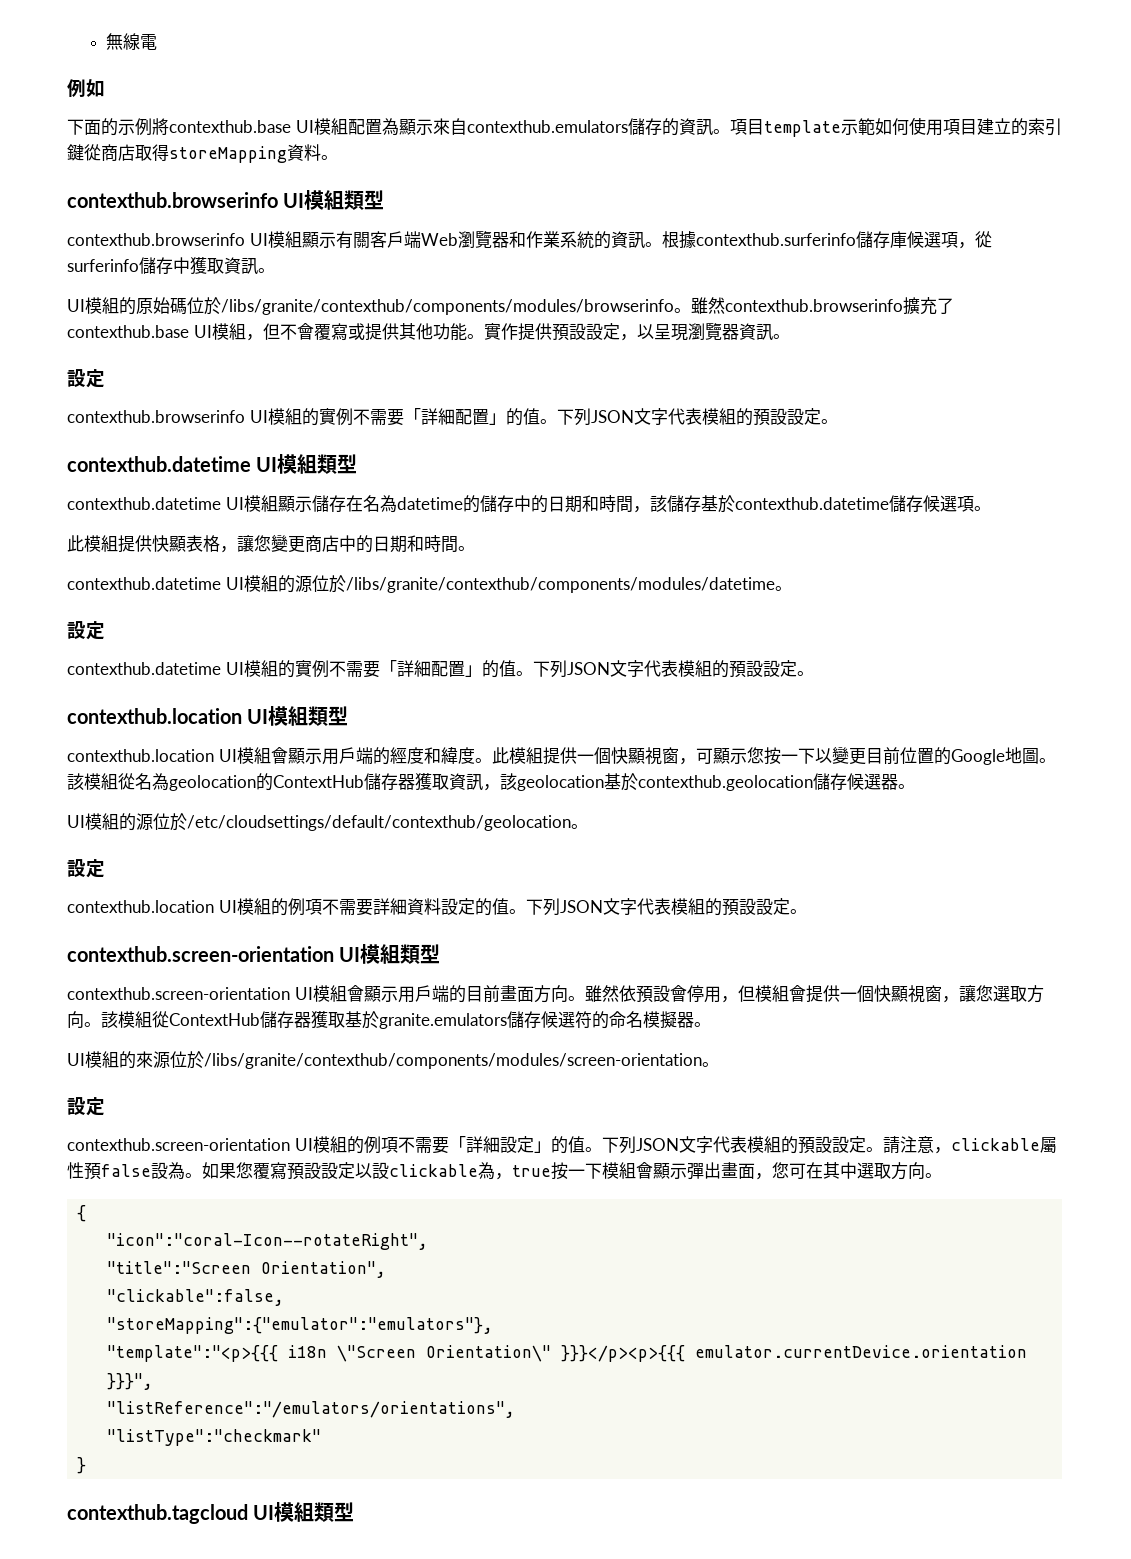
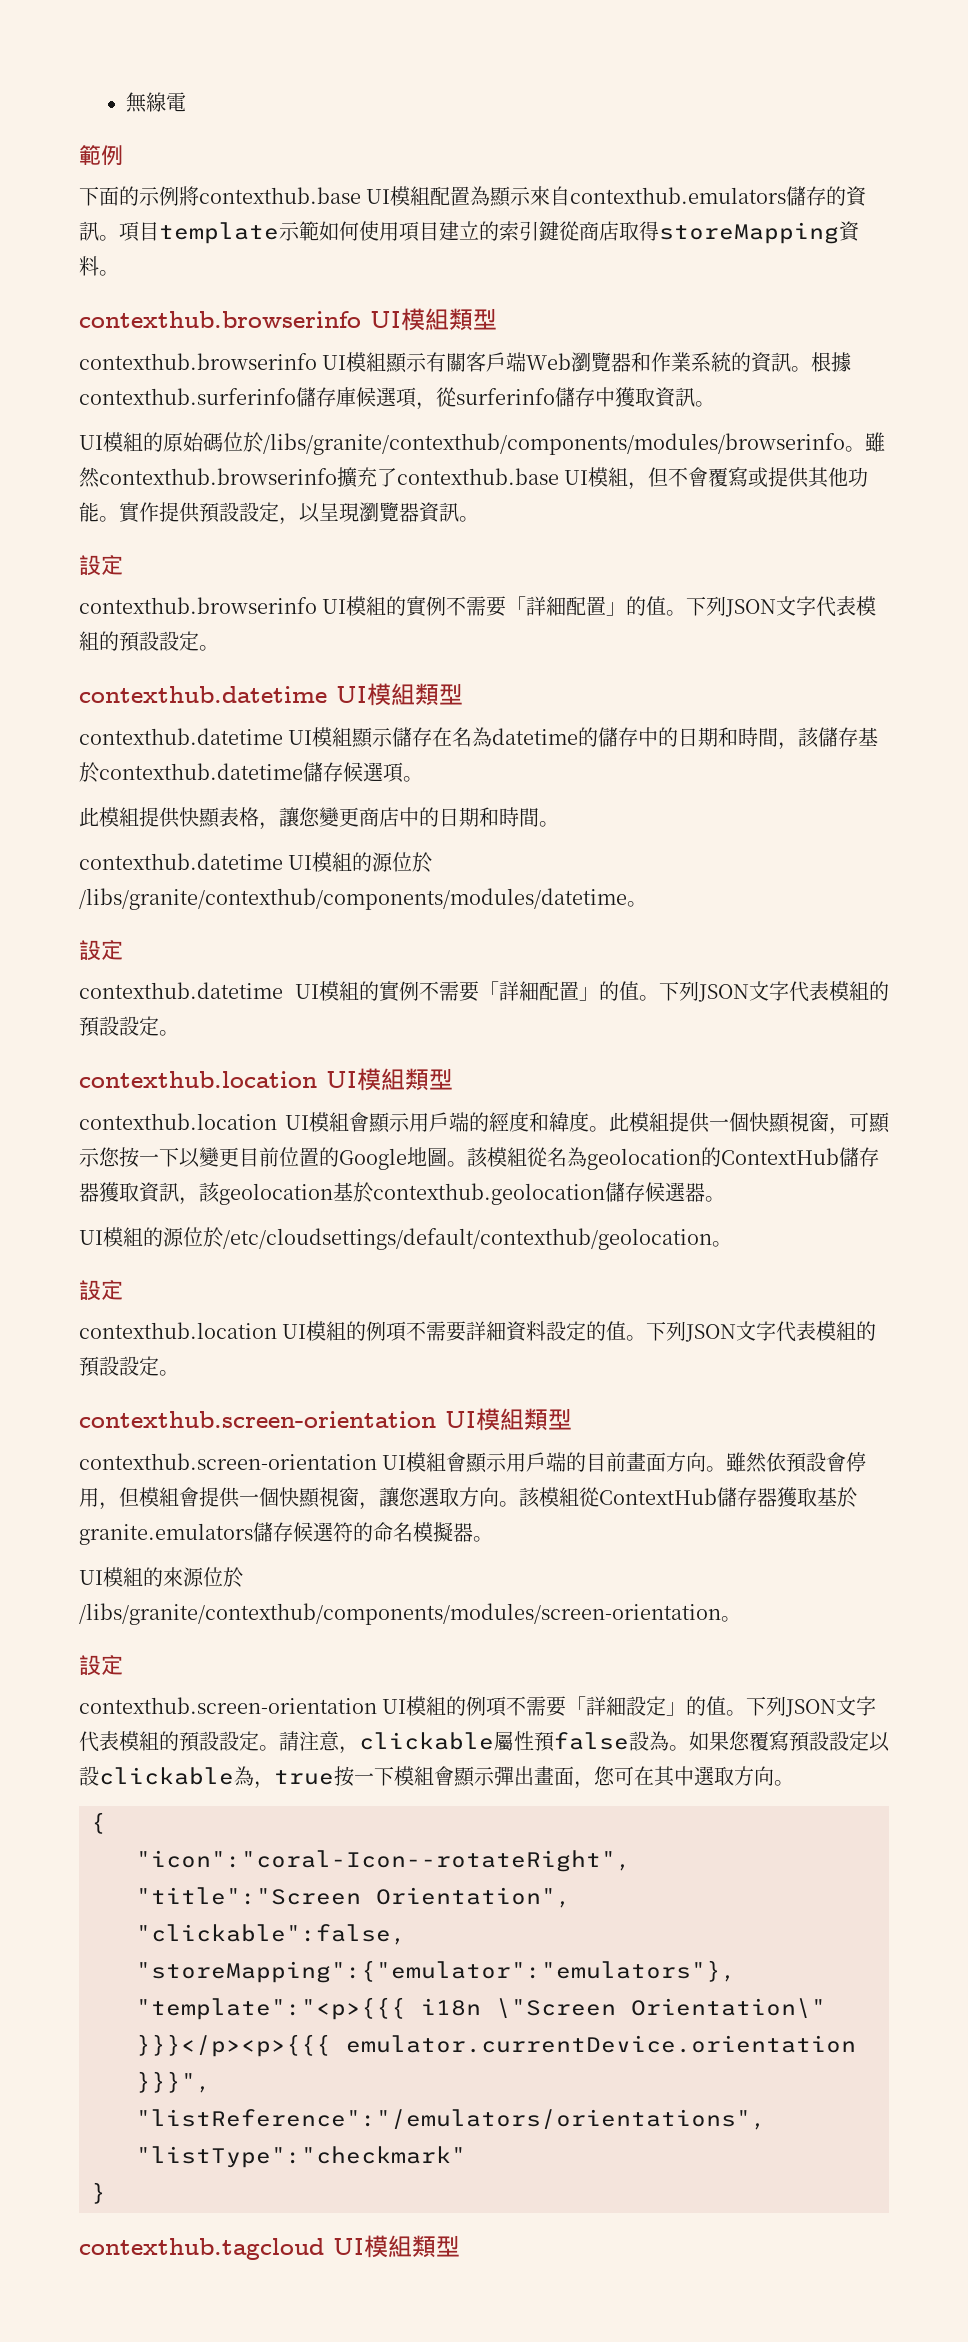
[67,79,105,97] 例如 -> [79,145,123,166] 範例

